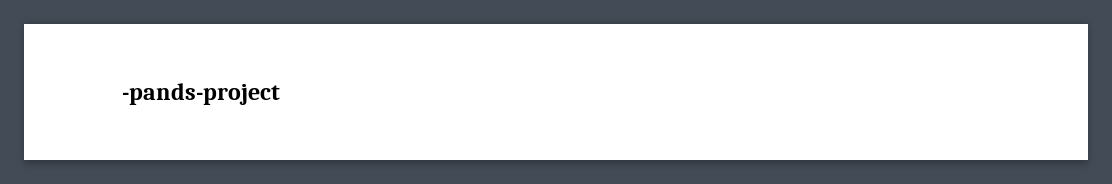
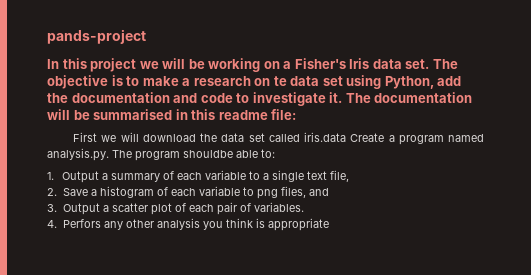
[122,83,280,105] -pands-project -> [47,29,146,44] [47,58,458,72] [47,75,462,89] [47,92,473,106] [47,109,297,120] [73,132,485,145] [47,148,275,161] [47,170,349,183] [47,186,329,199] [47,202,304,215] [47,218,329,231] pands-project // In this project we will be working on a Fisher's Iris data set. The objective is to make a research on te data set using Python, add the documentation and code to investigate it. The documentation will be summarised in this readme file: // First we will download the data set called iris.data Create a program named analysis.py. The program shouldbe able to: // 1. Output a summary of each variable to a single text file, // 2. Save a histogram of each variable to png files, and // 3. Output a scatter plot of each pair of variables. // 4. Perfors any other analysis you think is appropriate

